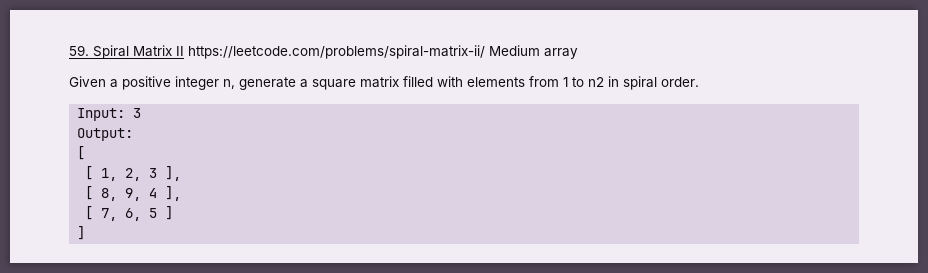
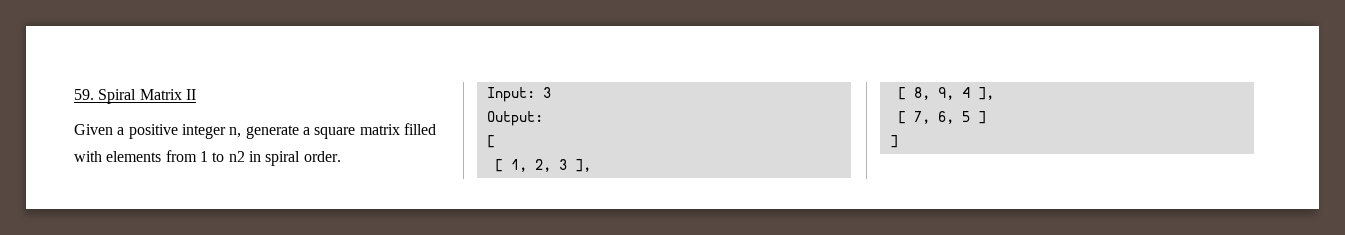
[188,45,578,59] https://leetcode.com/problems/spiral-matrix-ii/ Medium array -> (196, 94) none

